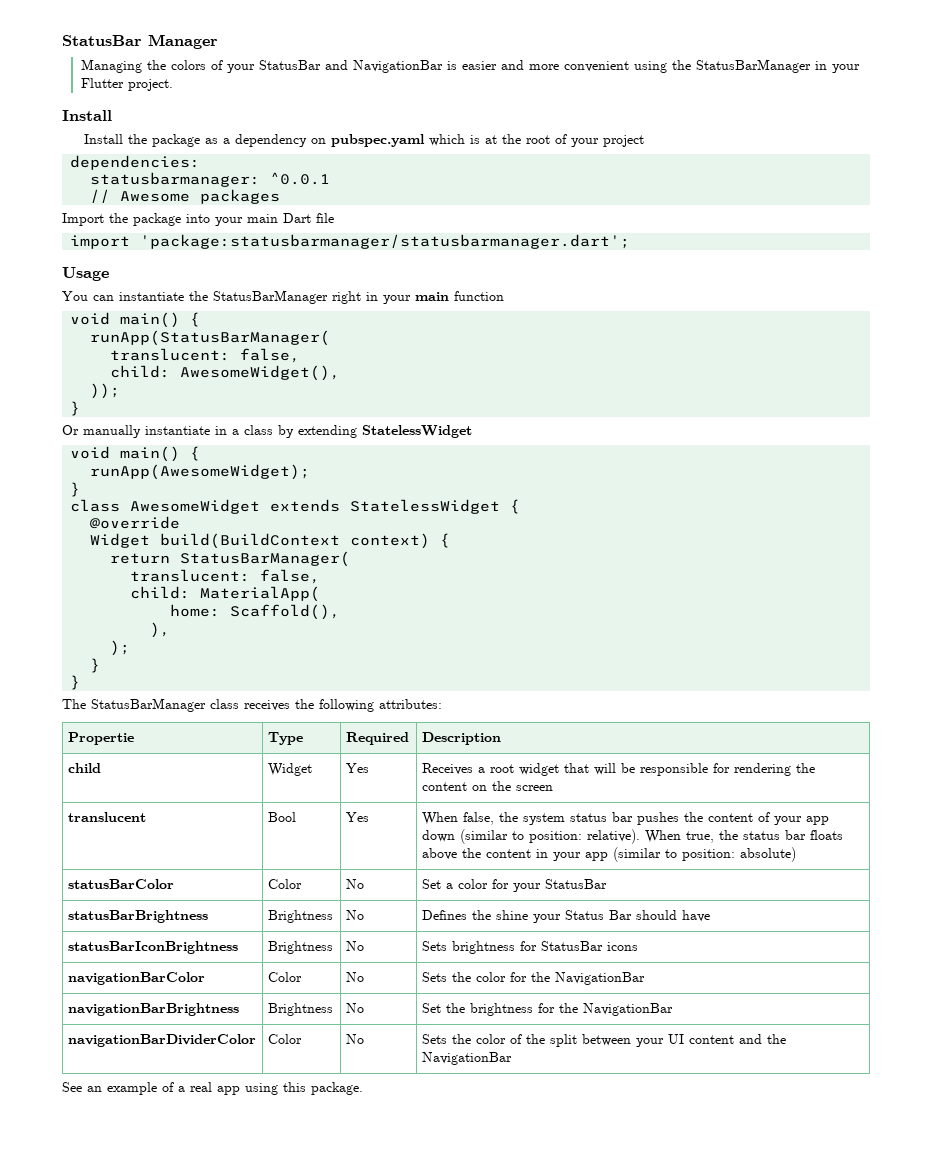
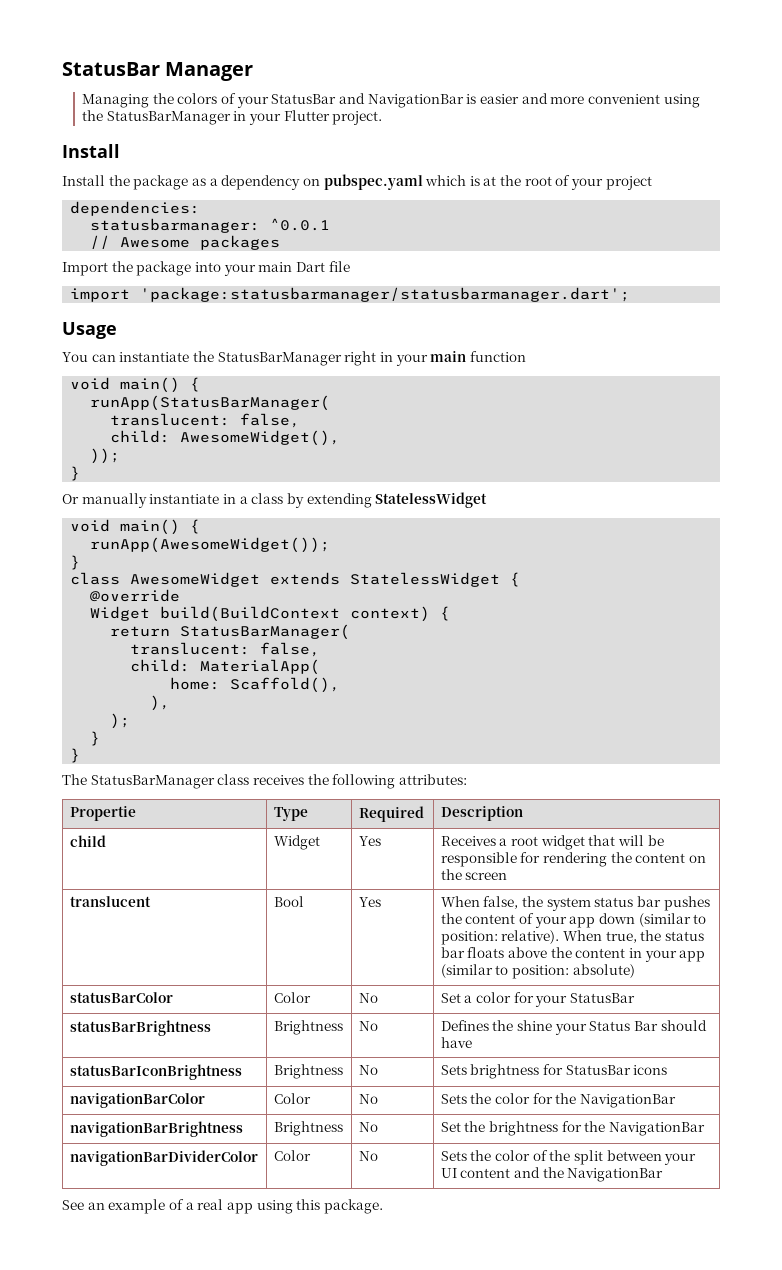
[90,464,311,480] runApp(AwesomeWidget); -> [90,537,331,553] runApp(AwesomeWidget());

